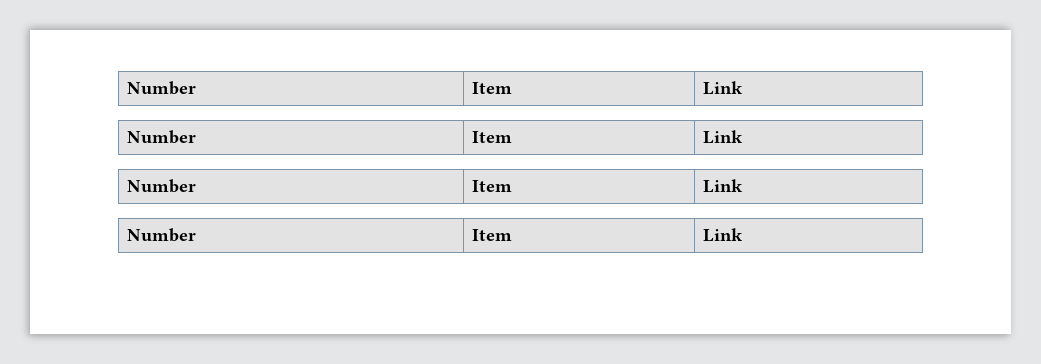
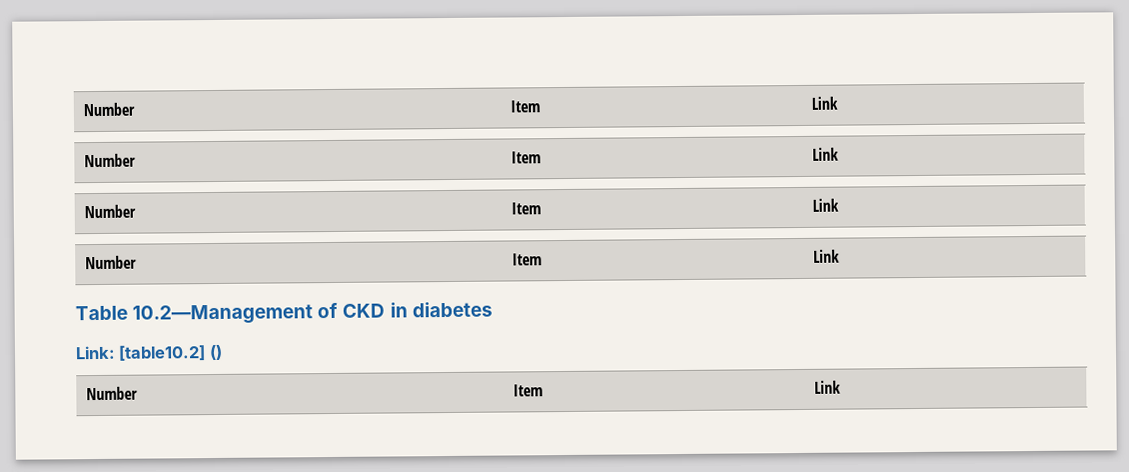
(743, 235) none -> [75,301,493,325] [75,344,223,361] [85,386,138,401] [512,384,543,397] [813,380,841,394] // Table 10.2—Management of CKD in diabetes // Link: [table10.2] () // Number | Item | Link

